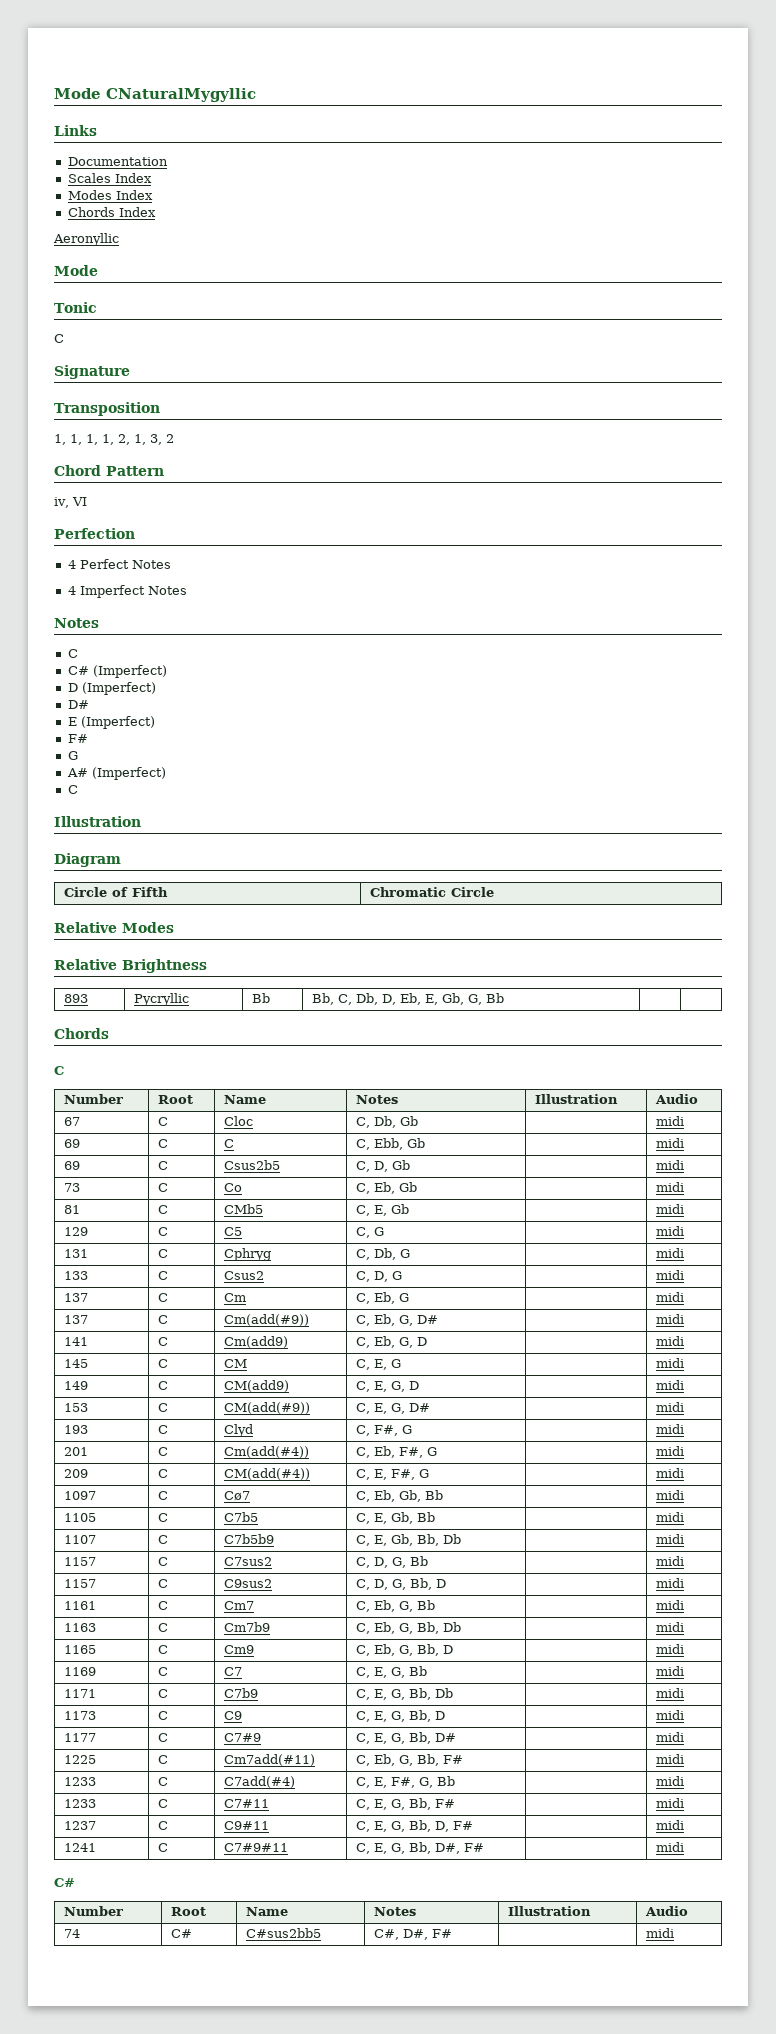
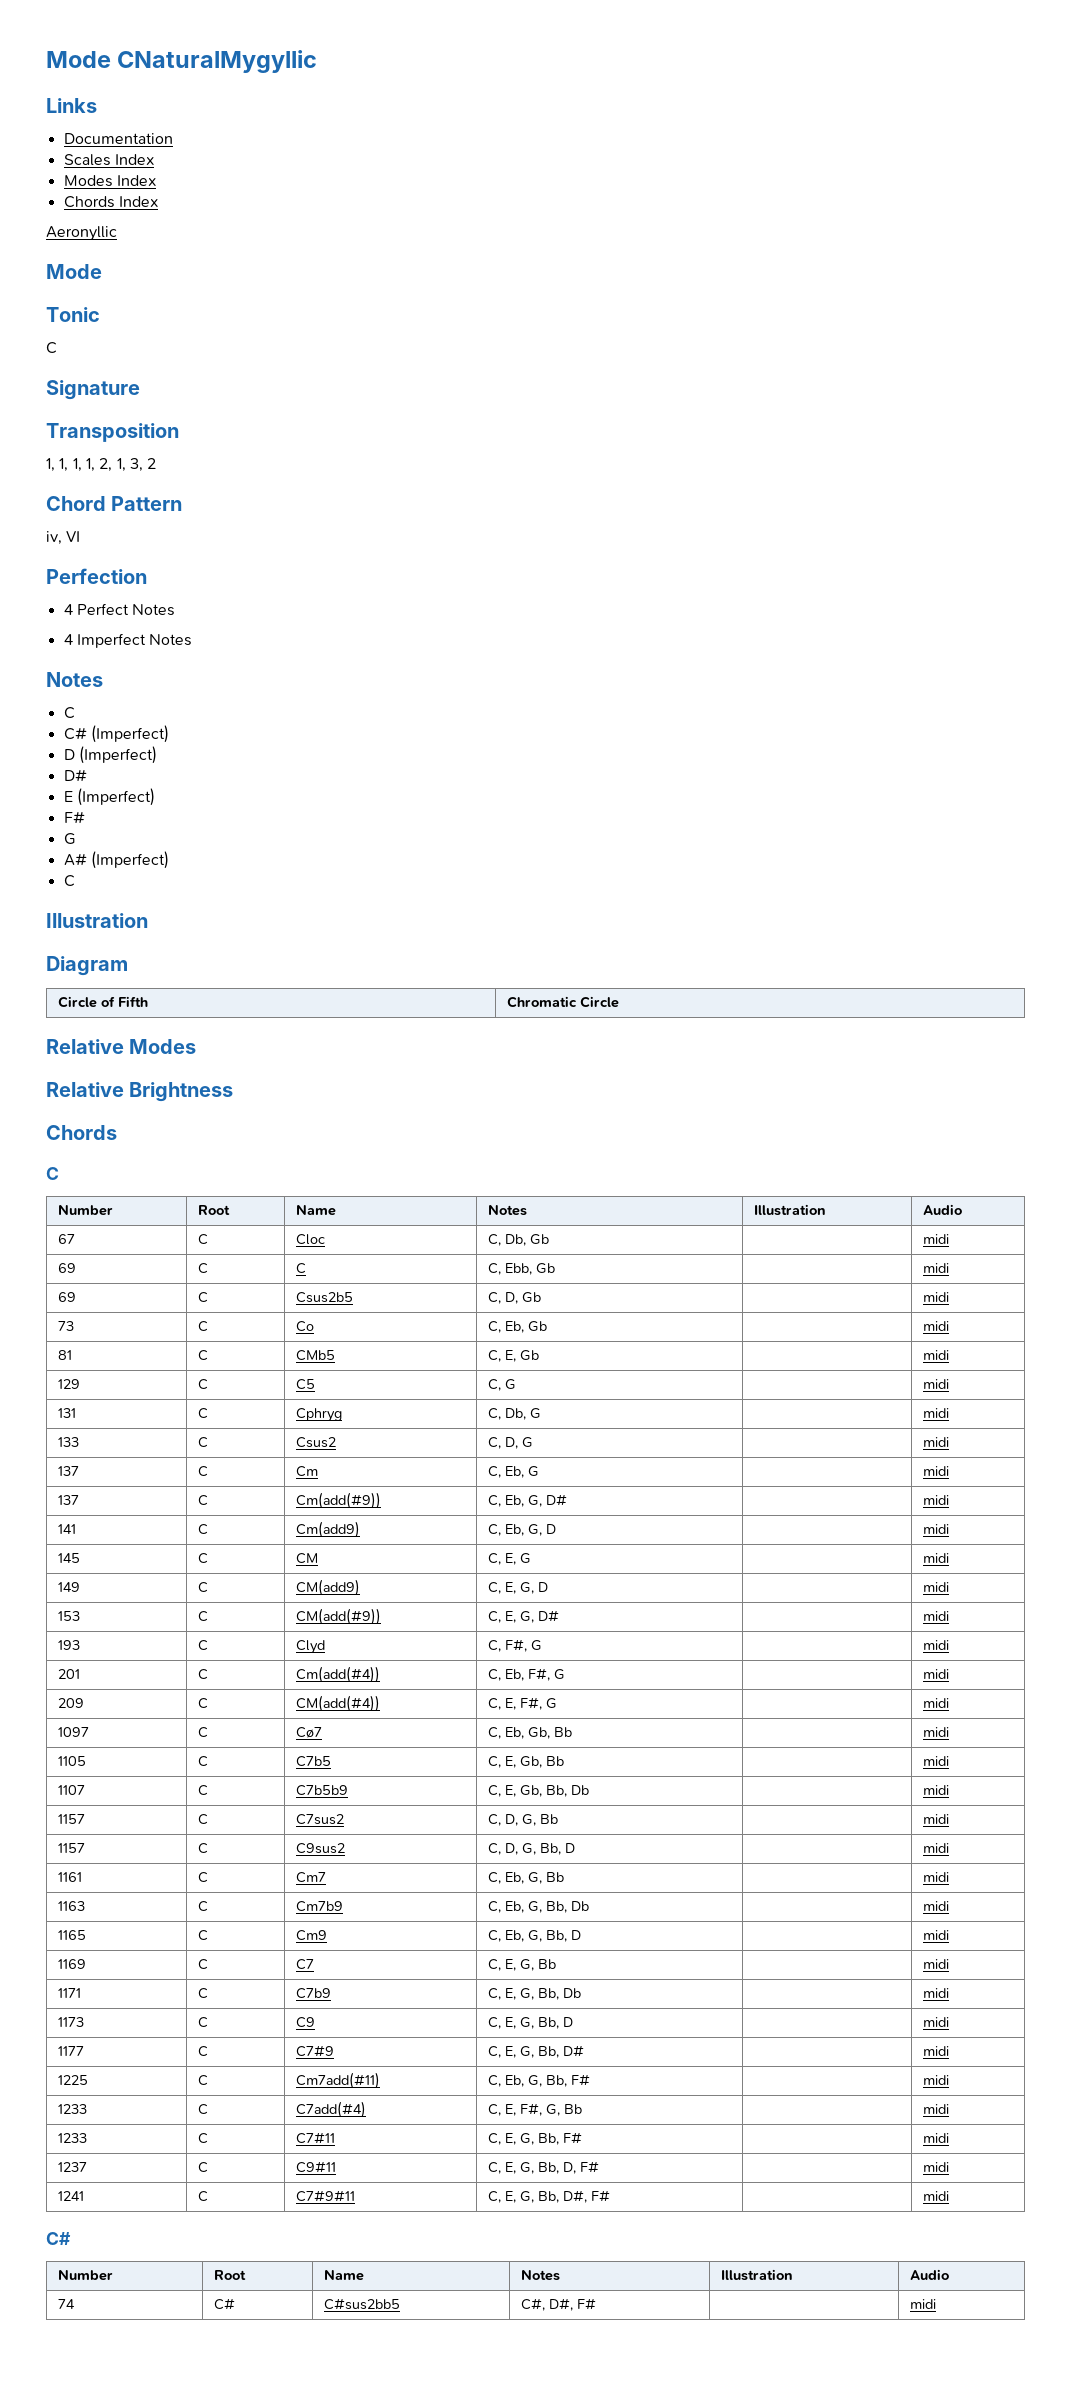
[63,994,88,1003] [133,993,189,1006] [251,993,270,1003] [311,993,504,1005] // 893 | Pycryllic | Bb | Bb, C, Db, D, Eb, E, Gb, G, Bb | | -> (234, 1092) none

